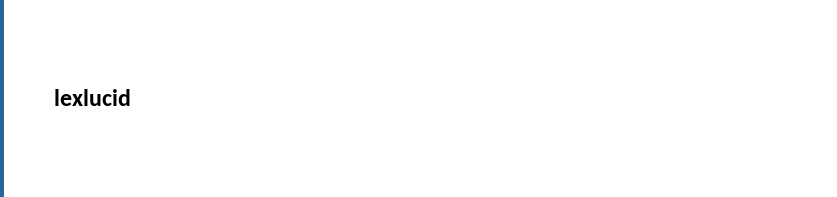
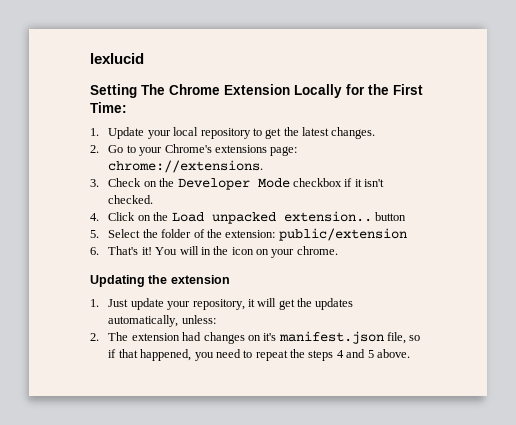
(131, 97) none -> [90,84,423,98] [90,102,127,113] [90,127,376,139] [90,144,298,156] [108,160,264,173] [90,178,385,190] [108,195,154,204] [90,211,406,224] [90,228,407,241] [90,246,338,258] [90,275,230,287] [90,298,354,310] [108,315,216,327] [90,331,421,344] [108,349,410,361] // Setting The Chrome Extension Locally for the First Time: // 1. Update your local repository to get the latest changes. // 2. Go to your Chrome's extensions page: chrome://extensions. // 3. Check on the Developer Mode checkbox if it isn't checked. // 4. Click on the Load unpacked extension.. button // 5. Select the folder of the extension: public/extension // 6. That's it! You will in the icon on your chrome. // Updating the extension // 1. Just update your repository, it will get the updates automatically, unless: // 2. The extension had changes on it's manifest.json file, so if that happened, you need to repeat the steps 4 and 5 above.

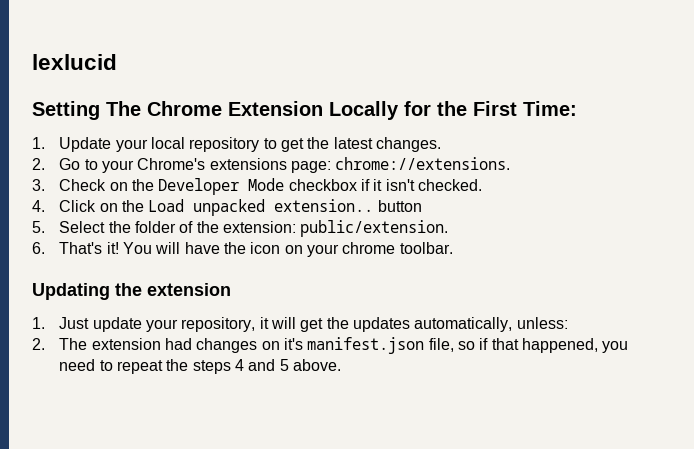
[278,228,407,241] public/extension -> [300,220,449,237] public/extension.
[200,247,211,255] in -> [184,242,220,254] have
[296,246,338,255] chrome. -> [342,242,453,254] chrome toolbar.

